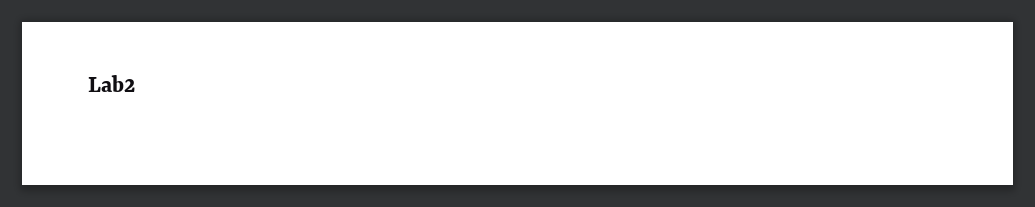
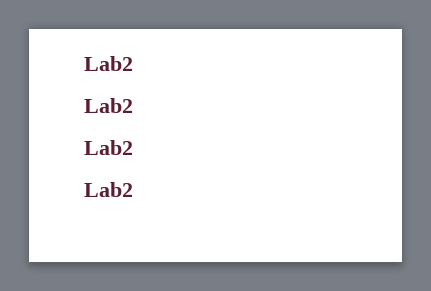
[88,75,135,92] Lab2 -> [84,56,133,71] [84,98,133,113] [84,140,133,155] [84,182,133,197] Lab2 // Lab2 // Lab2 // Lab2

